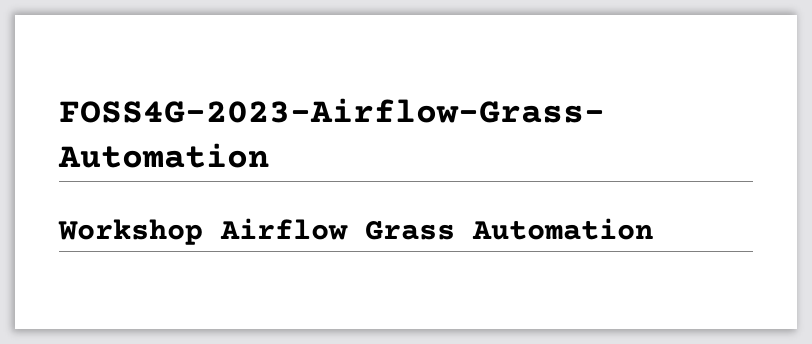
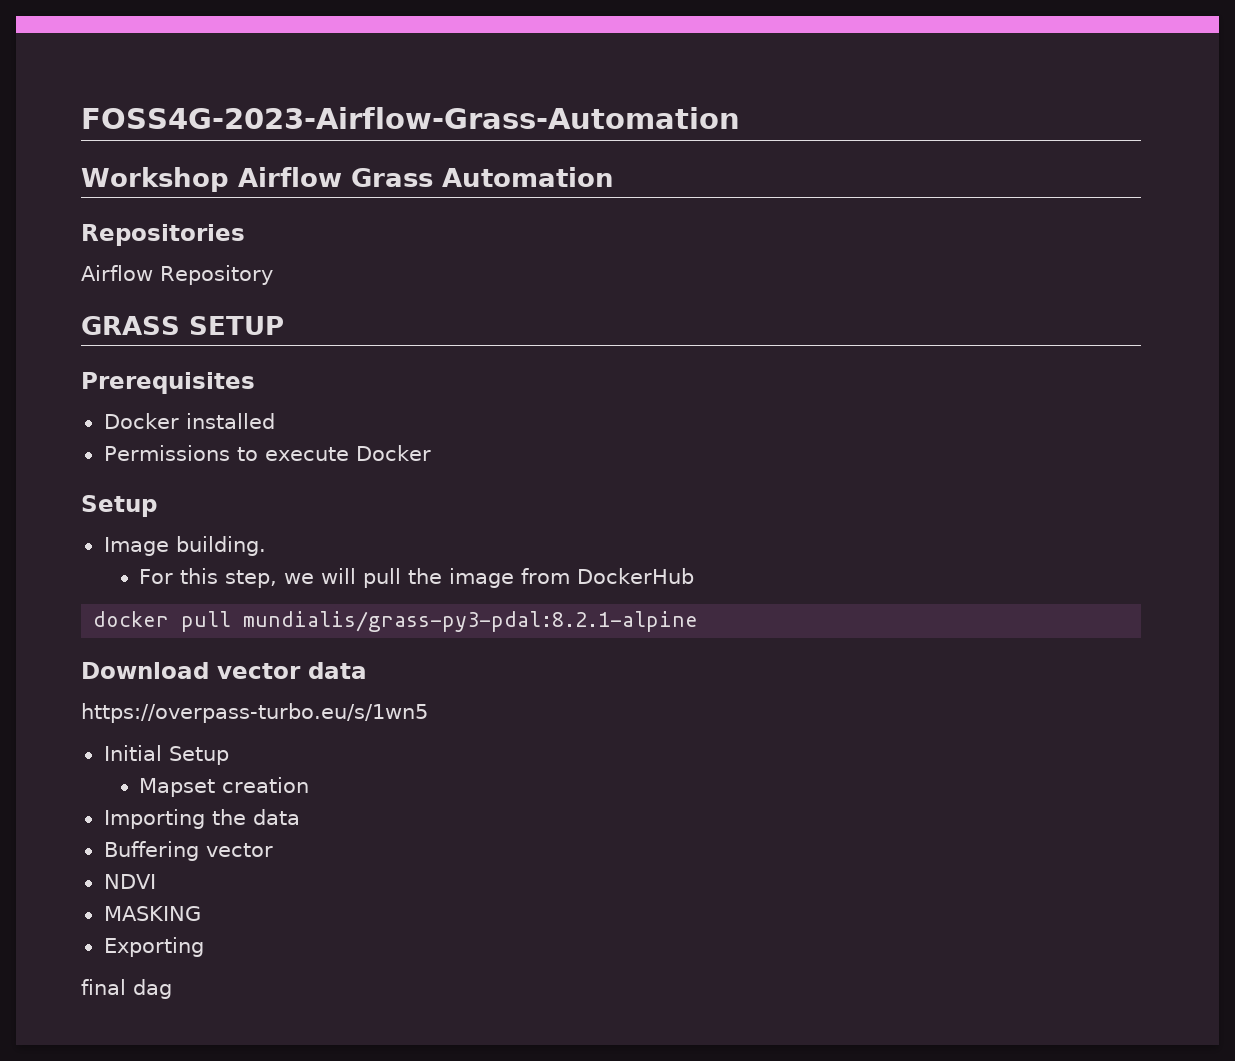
(653, 229) none -> [81,224,245,246] [81,265,273,285] [81,316,284,335] [81,372,255,394] [103,413,275,429] [103,445,431,461] [81,495,157,517] [103,536,266,556] [138,568,694,588] [93,611,699,632] [81,662,367,679] [81,703,428,723] [103,745,229,765] [138,777,309,797] [103,809,300,829] [103,841,273,861] [103,874,156,889] [103,906,201,921] [103,937,204,957] [81,979,172,999] // Repositories // Airflow Repository // GRASS SETUP // Prerequisites // Docker installed // Permissions to execute Docker // Setup // Image building. // For this step, we will pull the image from DockerHub // docker pull mundialis/grass-py3-pdal:8.2.1-alpine // Download vector data // https://overpass-turbo.eu/s/1wn5 // Initial Setup // Mapset creation // Importing the data // Buffering vector // NDVI // MASKING // Exporting // final dag

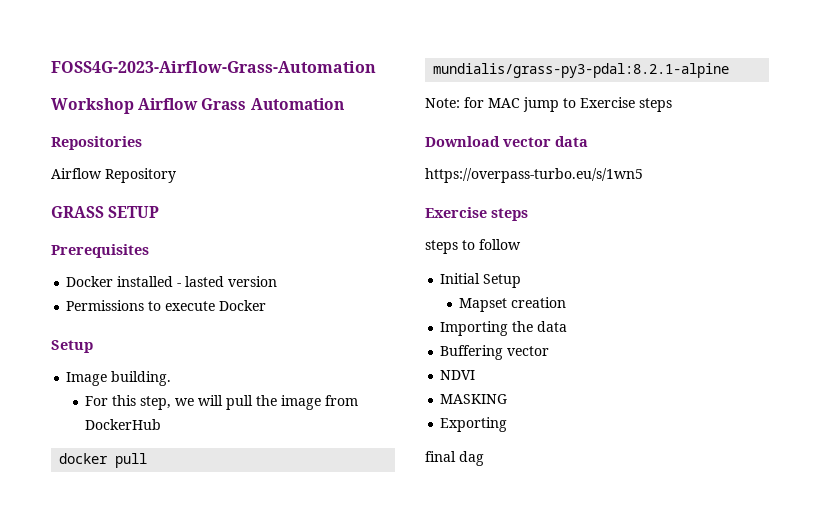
(275, 421) none -> [177,276,278,287] - lasted version
(699, 621) none -> [425,97,672,112] // Note: for MAC jump to Exercise steps
(428, 713) none -> [425,207,528,221] [425,239,521,254] // Exercise steps // steps to follow

